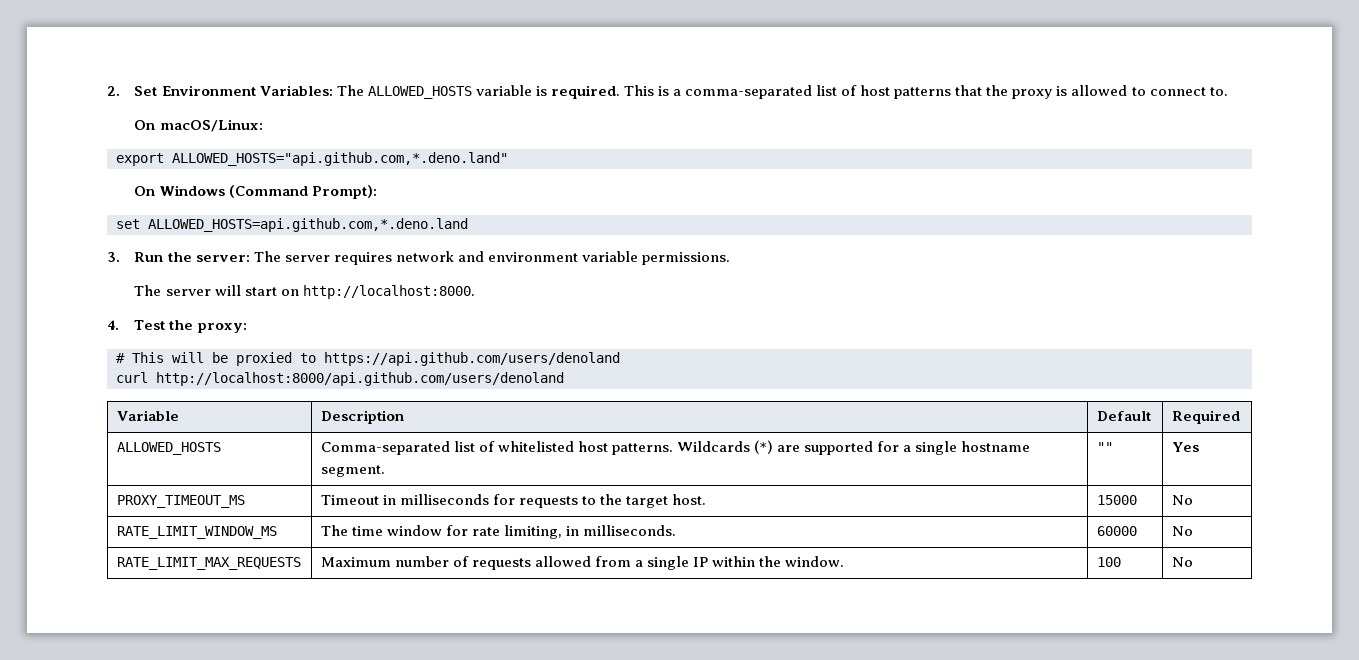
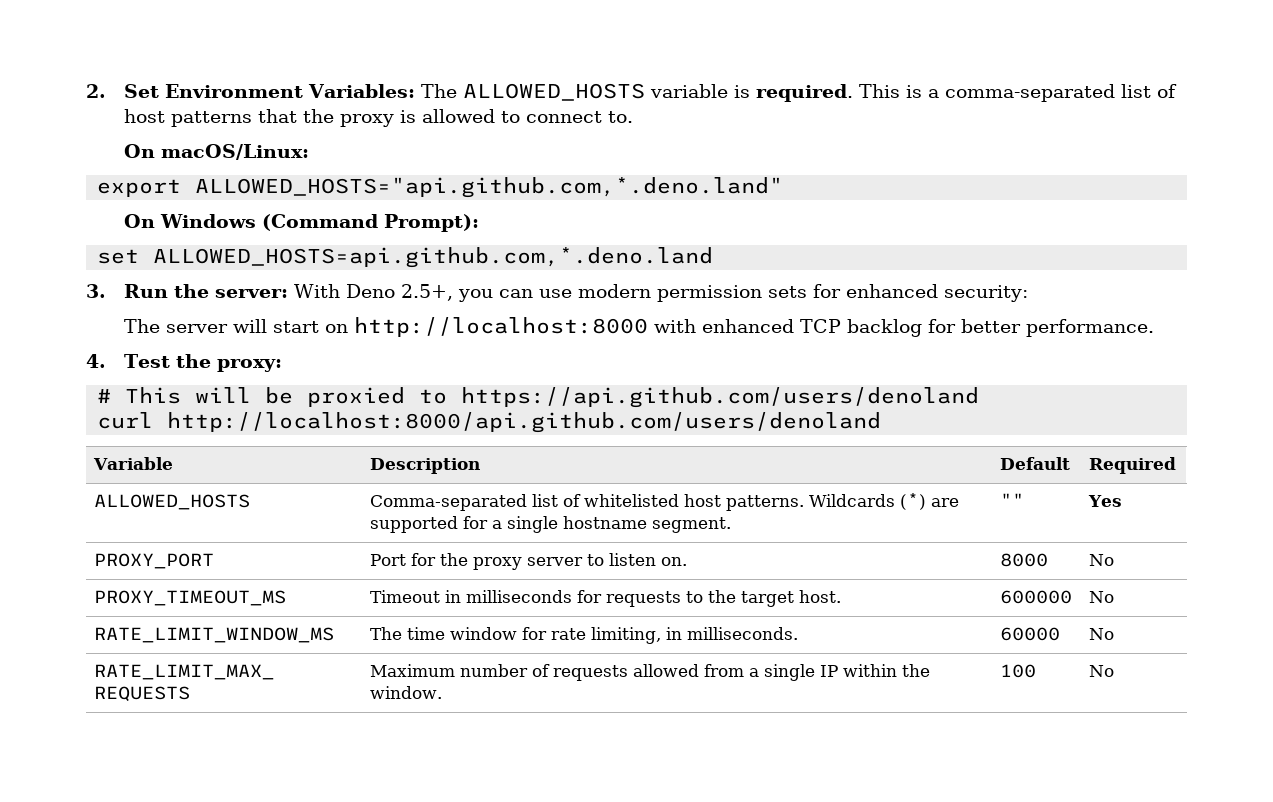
[253,251,730,265] The server requires network and environment variable permissions. -> [293,284,1028,302] With Deno 2.5+, you can use modern permission sets for enhanced security:
[302,285,475,299] http://localhost:8000. -> [353,317,1154,337] http://localhost:8000 with enhanced TCP backlog for better performance.
(1199, 447) none -> [94,553,215,569] [370,553,688,570] [1000,553,1049,567] [1089,554,1115,566] // PROXY_PORT | Port for the proxy server to listen on. | 8000 | No
[1096,495,1137,505] 15000 -> [1000,590,1073,604] 600000

